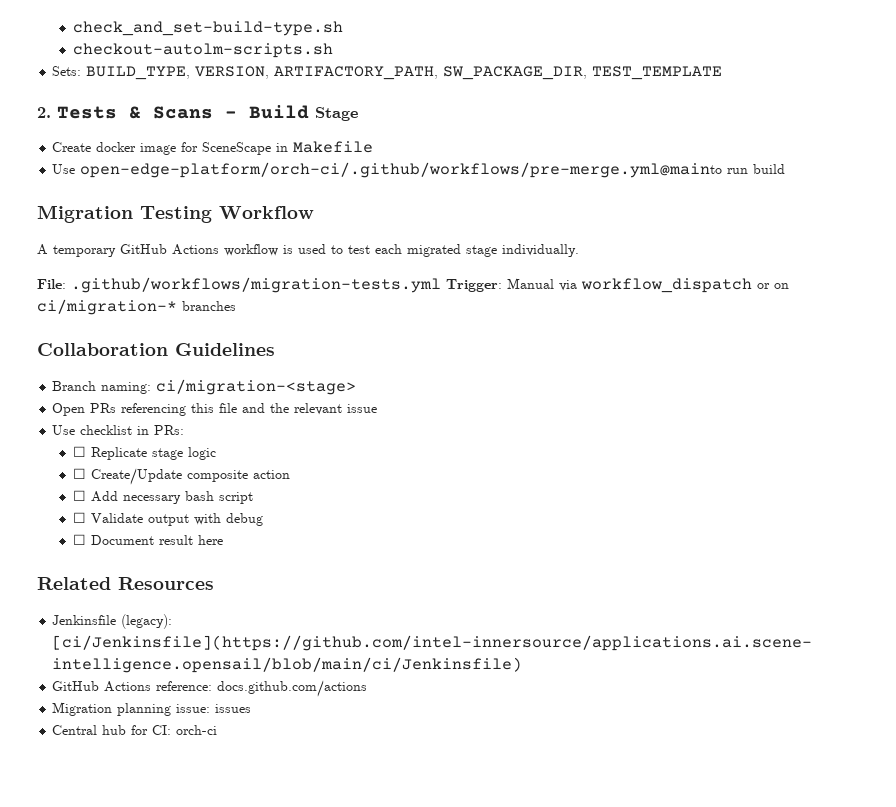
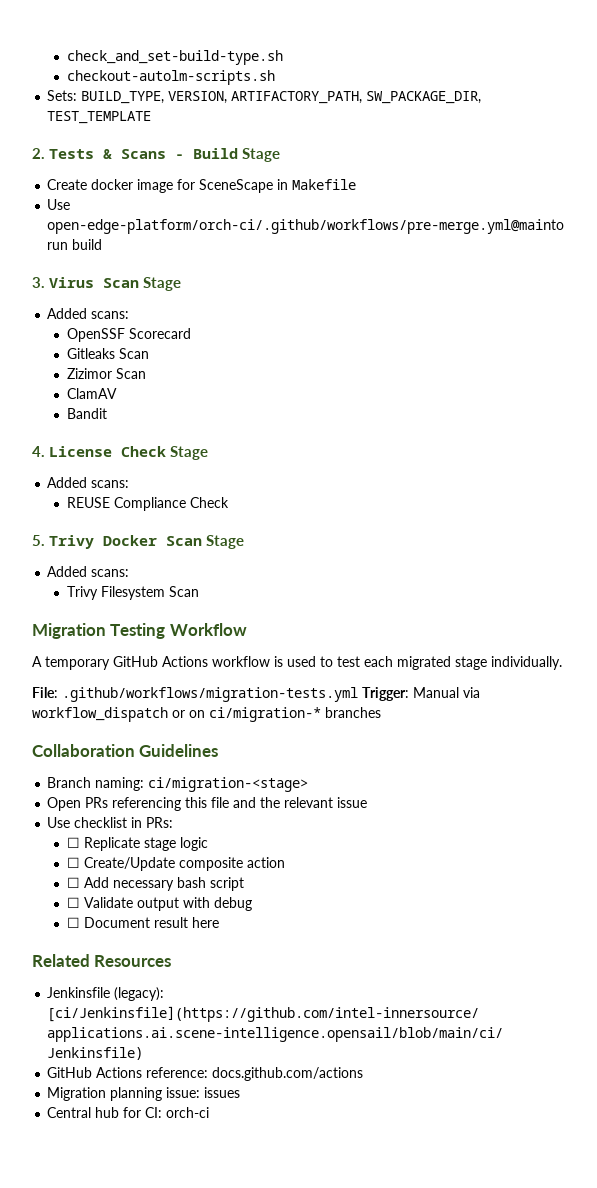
(786, 169) none -> [32,277,182,291] [47,308,130,319] [66,328,191,342] [66,348,149,359] [66,368,146,379] [66,388,117,399] [66,408,107,419] [32,446,209,460] [47,477,130,488] [66,497,229,511] [32,535,245,549] [47,566,130,577] [66,586,199,600] // 3. Virus Scan Stage // Added scans: // OpenSSF Scorecard // Gitleaks Scan // Zizimor Scan // ClamAV // Bandit // 4. License Check Stage // Added scans: // REUSE Compliance Check // 5. Trivy Docker Scan Stage // Added scans: // Trivy Filesystem Scan

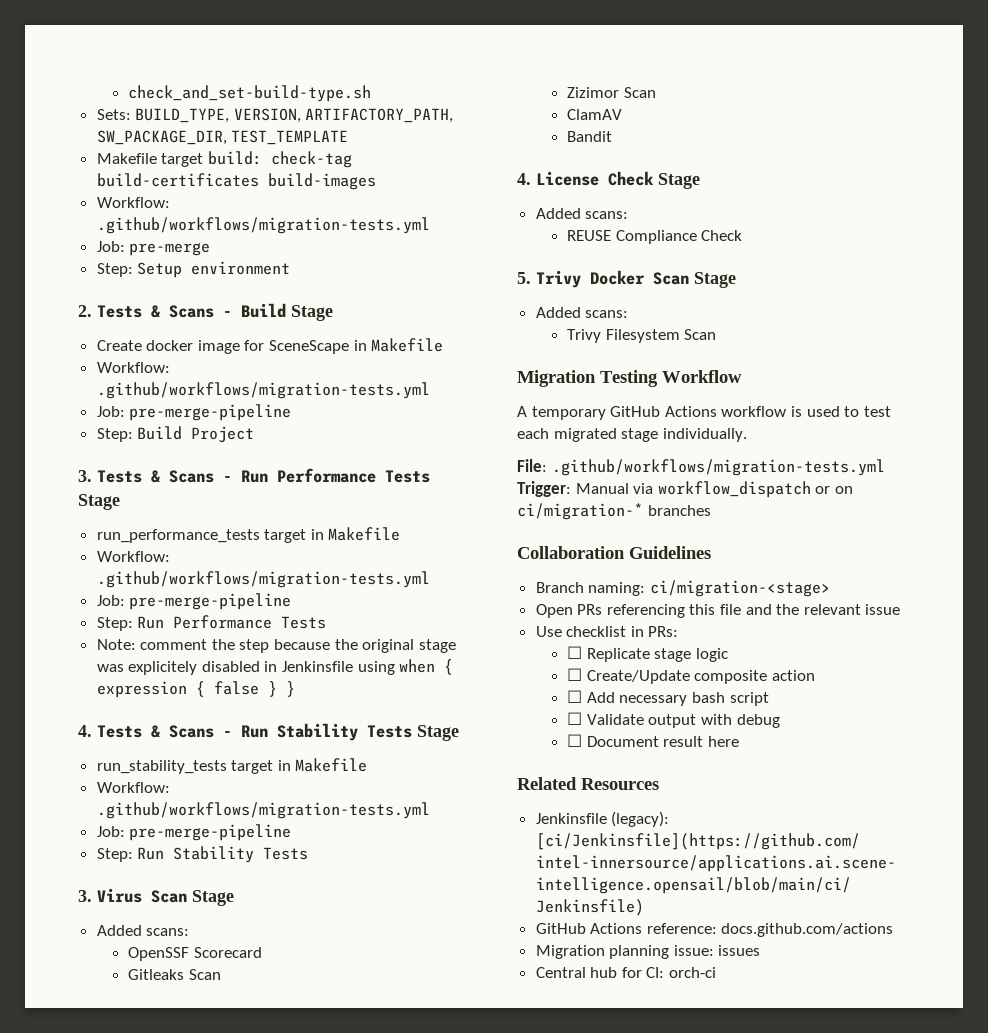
[66,70,275,85] // checkout-autolm-scripts.sh -> (372, 93) none
(152, 117) none -> [96,151,352,168] [96,173,376,190] [96,197,170,208] [96,217,430,234] [96,241,211,256] [96,261,291,278] // Makefile target build: check-tag build-certificates build-images // Workflow: .github/workflows/migration-tests.yml // Job: pre-merge // Step: Setup environment
[47,199,71,210] [47,219,565,234] [47,239,103,250] Use open-edge-platform/orch-ci/.github/workflows/pre-merge.yml@mainto run build -> [96,362,170,373] [96,382,430,399] [96,404,292,421] [96,426,255,443] [78,468,430,483] [78,494,120,510] [96,527,401,543] [96,551,170,562] [96,571,430,588] [96,593,292,610] [96,615,327,631] [96,639,456,653] [96,659,454,675] [96,681,295,698] [78,723,459,741] [96,758,368,774] [96,782,170,793] [96,802,430,819] [96,824,292,841] [96,846,309,863] Workflow: .github/workflows/migration-tests.yml // Job: pre-merge-pipeline // Step: Build Project // 3. Tests & Scans - Run Performance Tests Stage // run_performance_tests target in Makefile // Workflow: .github/workflows/migration-tests.yml // Job: pre-merge-pipeline // Step: Run Performance Tests // Note: comment the step because the original stage was explicitely disabled in Jenkinsfile using when { expression { false } } // 4. Tests & Scans - Run Stability Tests Stage // run_stability_tests target in Makefile // Workflow: .github/workflows/migration-tests.yml // Job: pre-merge-pipeline // Step: Run Stability Tests

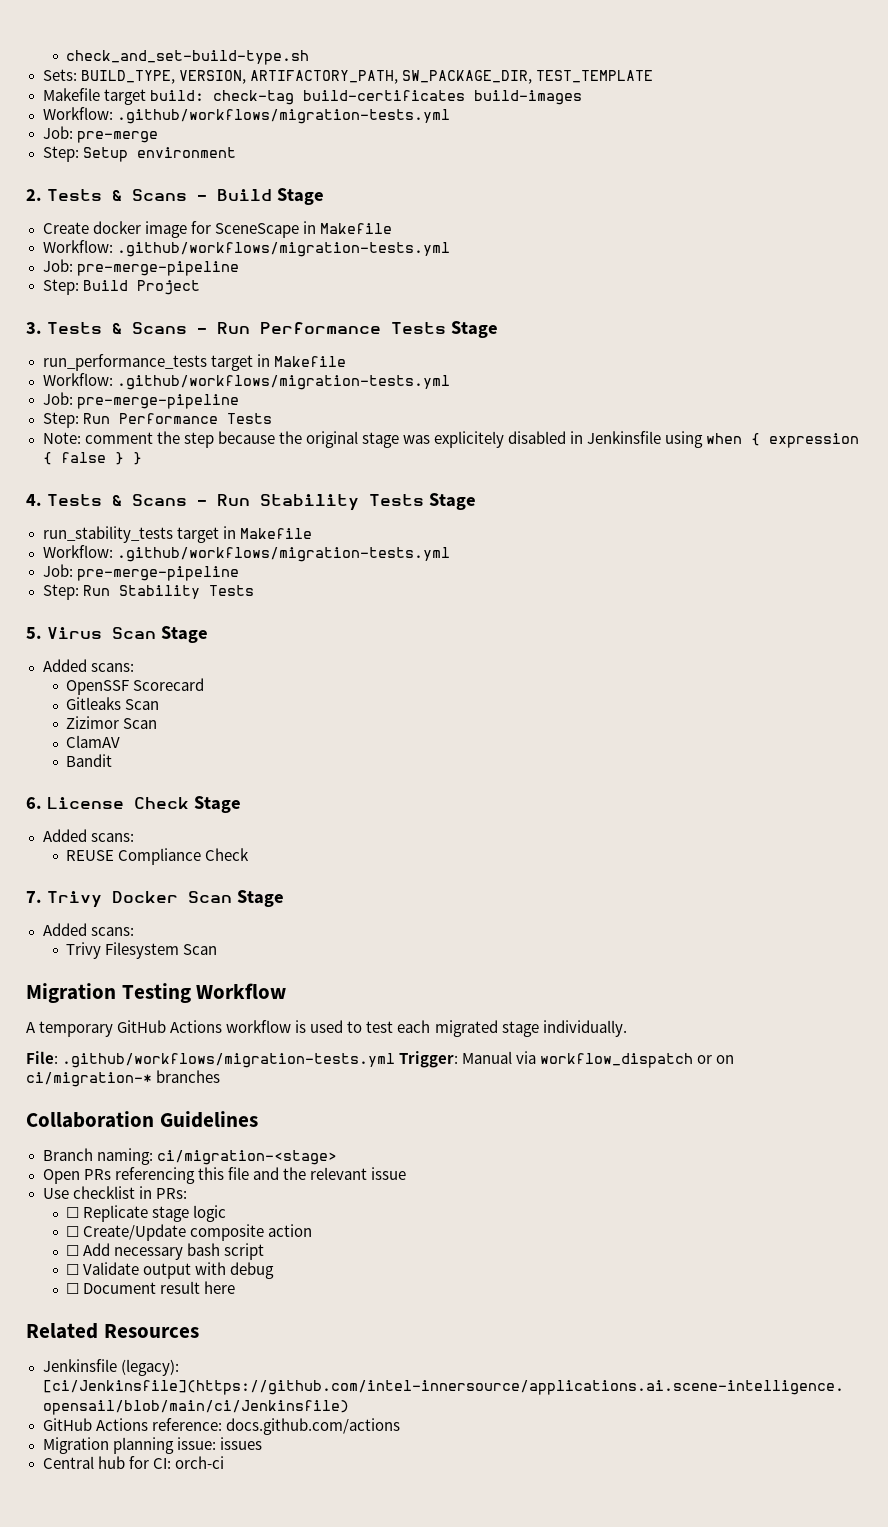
[78,890,92,902] 3. -> [26,627,42,639] 5.
[517,173,531,185] 4. -> [26,797,42,809] 6.
[517,272,531,284] 5. -> [26,891,42,903] 7.

